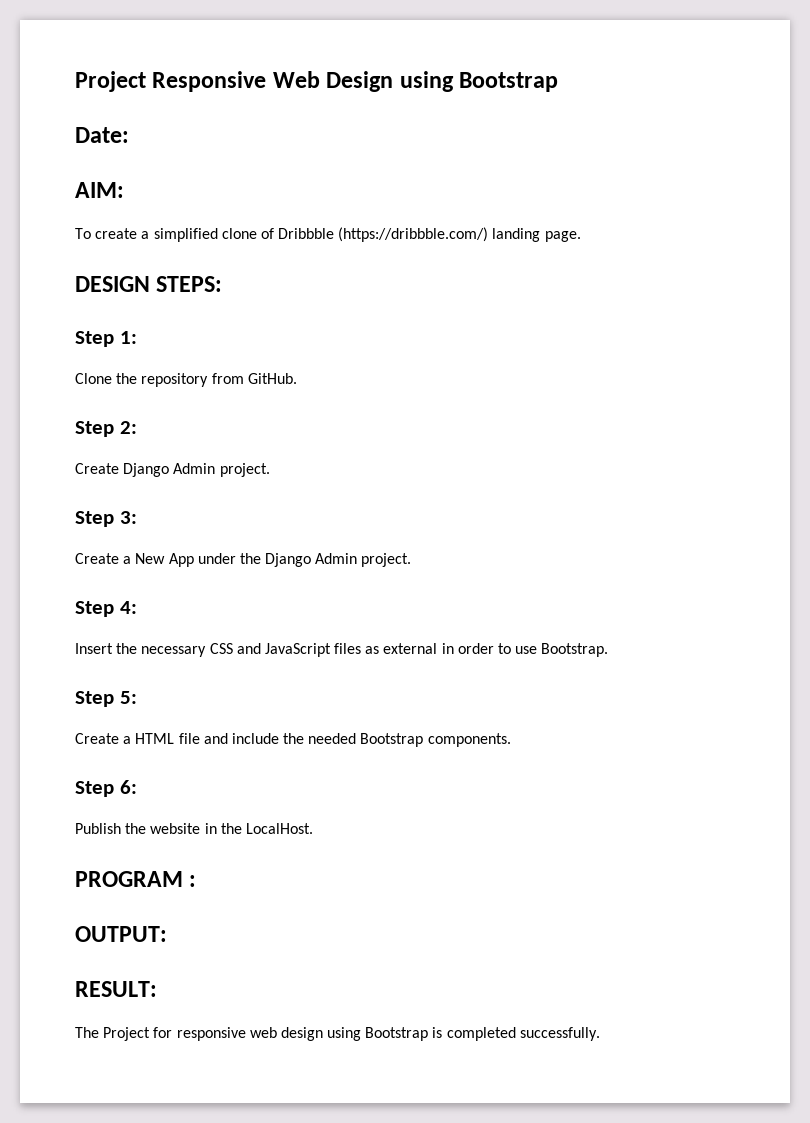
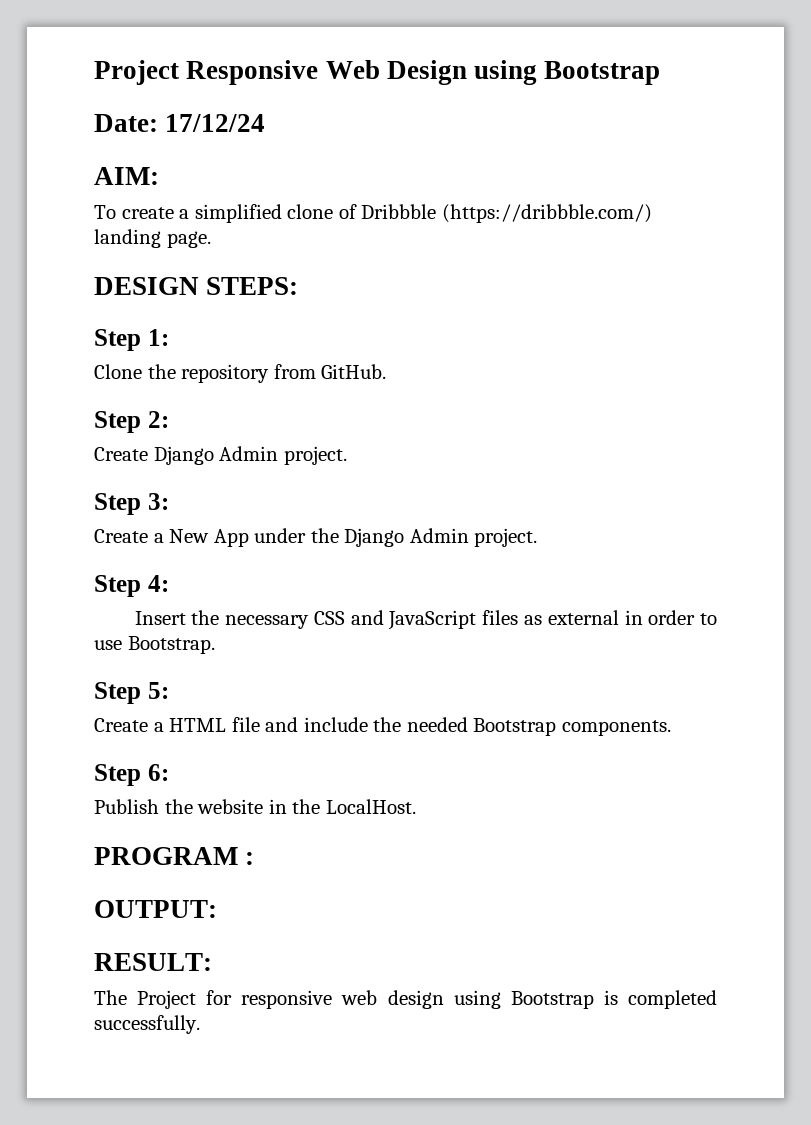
(129, 135) none -> [165,114,266,132] 17/12/24

